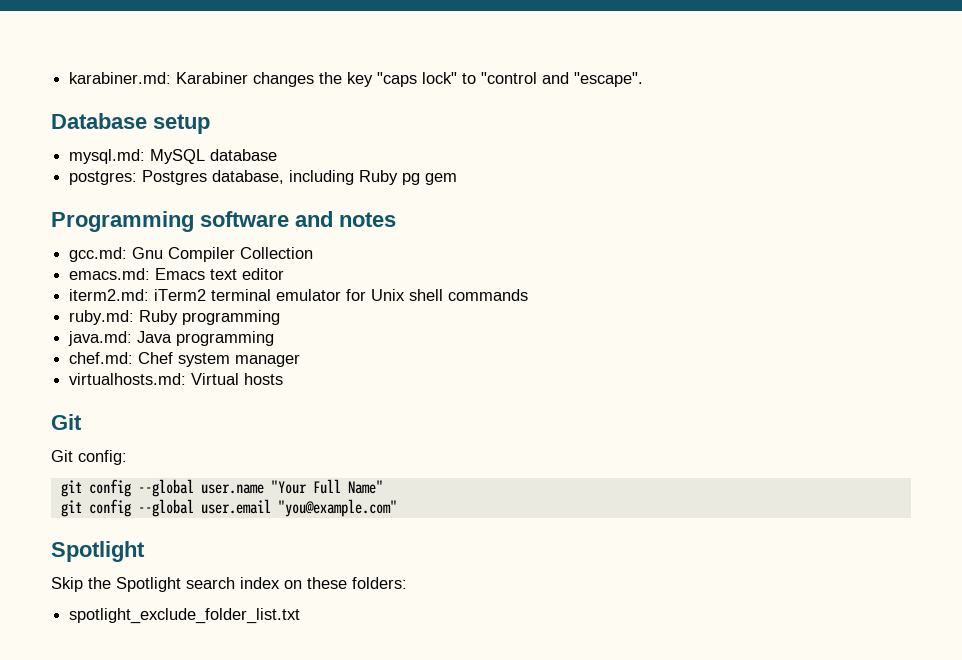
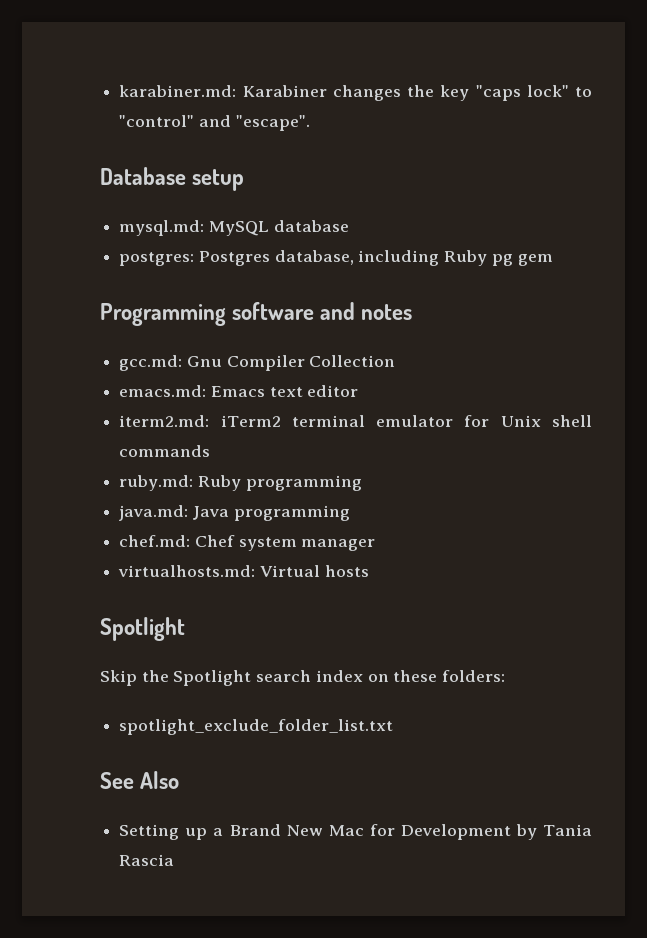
[481,72,538,84] "control -> [119,115,195,127] "control"
[51,414,82,430] [51,450,127,465] [60,479,383,497] [60,499,397,517] // Git // Git config: // git config --global user.name "Your Full Name" // git config --global user.email "you@example.com" -> (369, 571) none
(301, 616) none -> [100,771,180,789] [119,824,593,840] [119,854,175,866] // See Also // Setting up a Brand New Mac for Development by Tania Rascia

